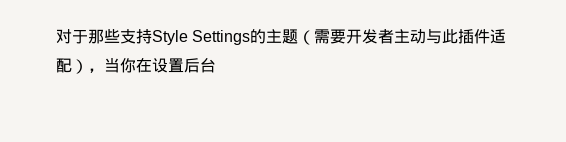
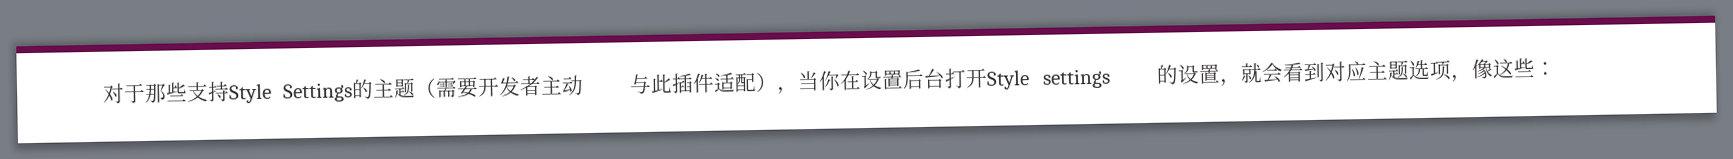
(216, 65) none -> [944,57,1557,90] 打开Style settings的设置，就会看到对应主题选项，像这些：

